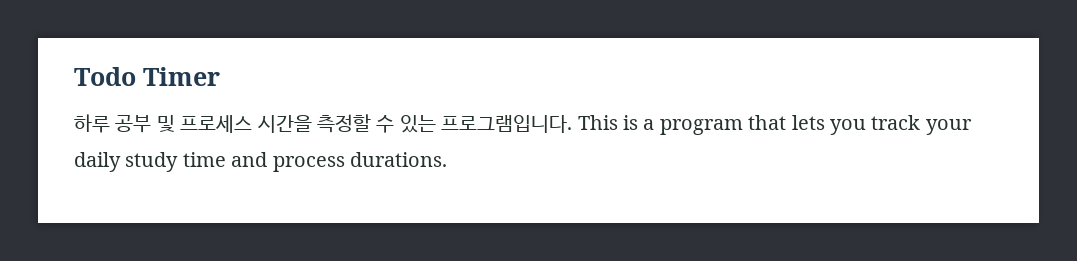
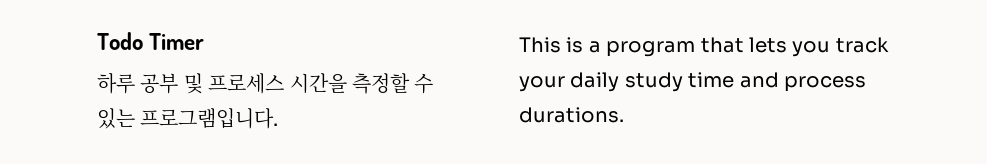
(573, 124) none -> (279, 118) //

